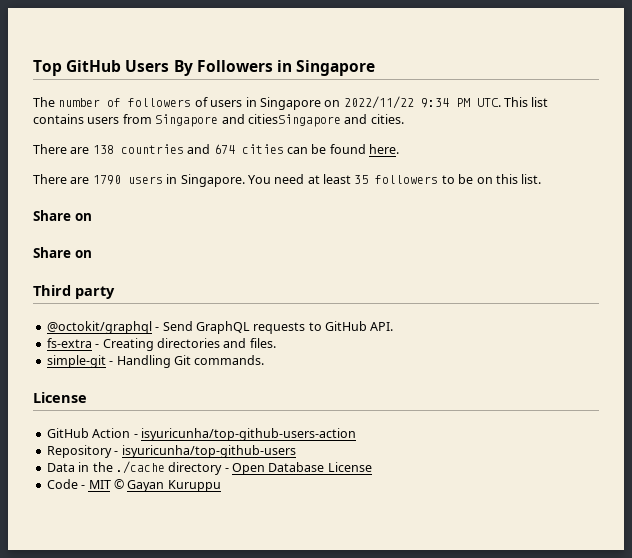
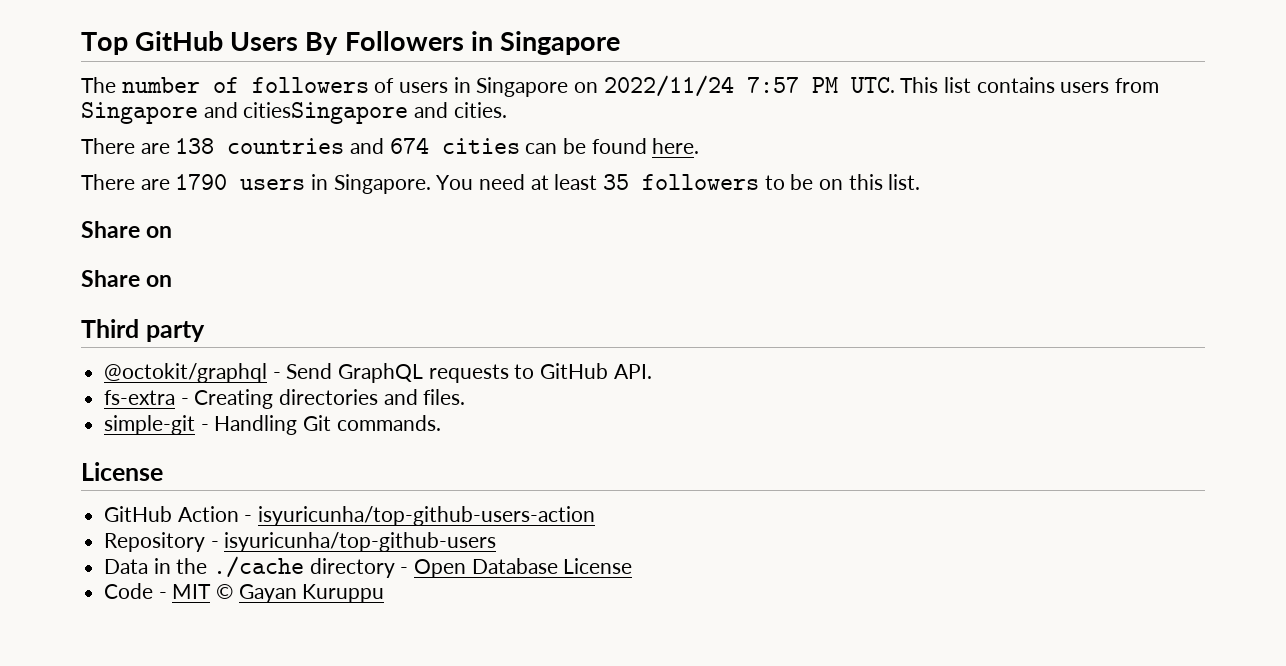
[343,96,449,109] 2022/11/22 9:34 -> [603,75,799,97] 2022/11/24 7:57

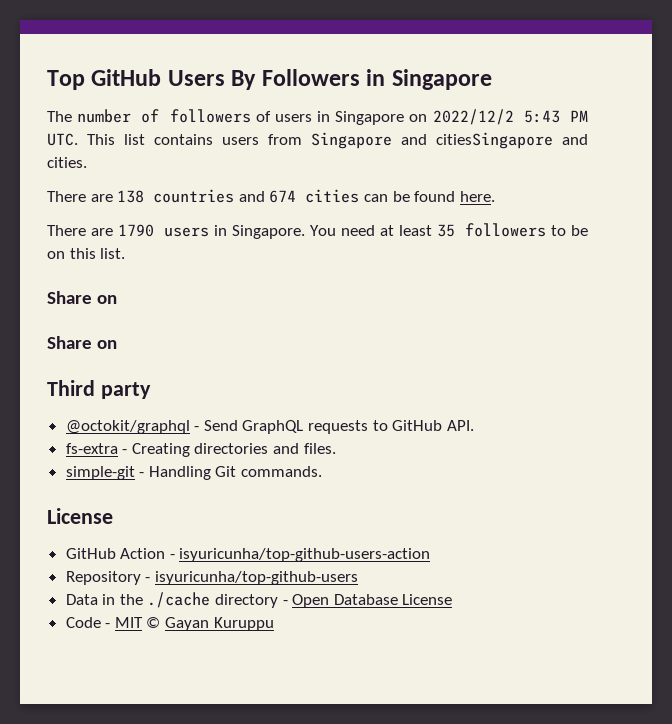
[603,75,799,97] 2022/11/24 7:57 -> [432,109,560,125] 2022/12/2 5:43

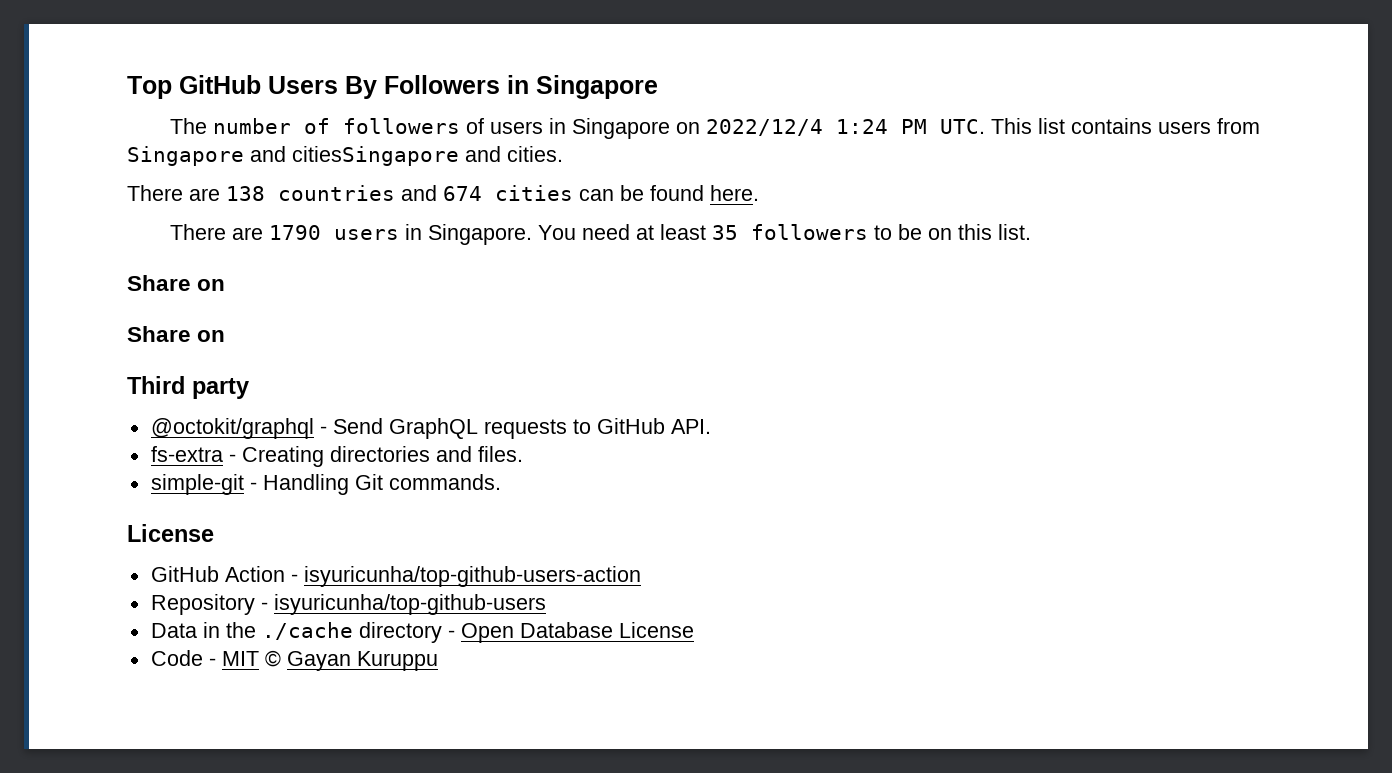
[432,109,560,125] 2022/12/2 5:43 -> [706,119,889,136] 2022/12/4 1:24

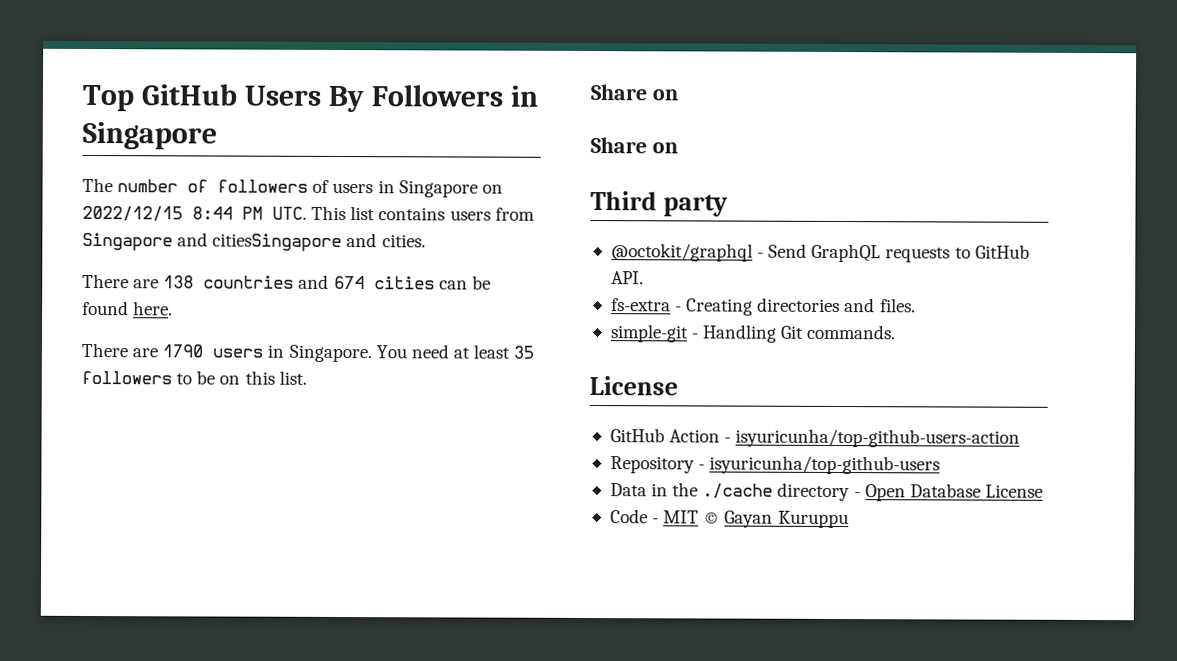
[706,119,889,136] 2022/12/4 1:24 -> [82,205,233,222] 2022/12/15 8:44

